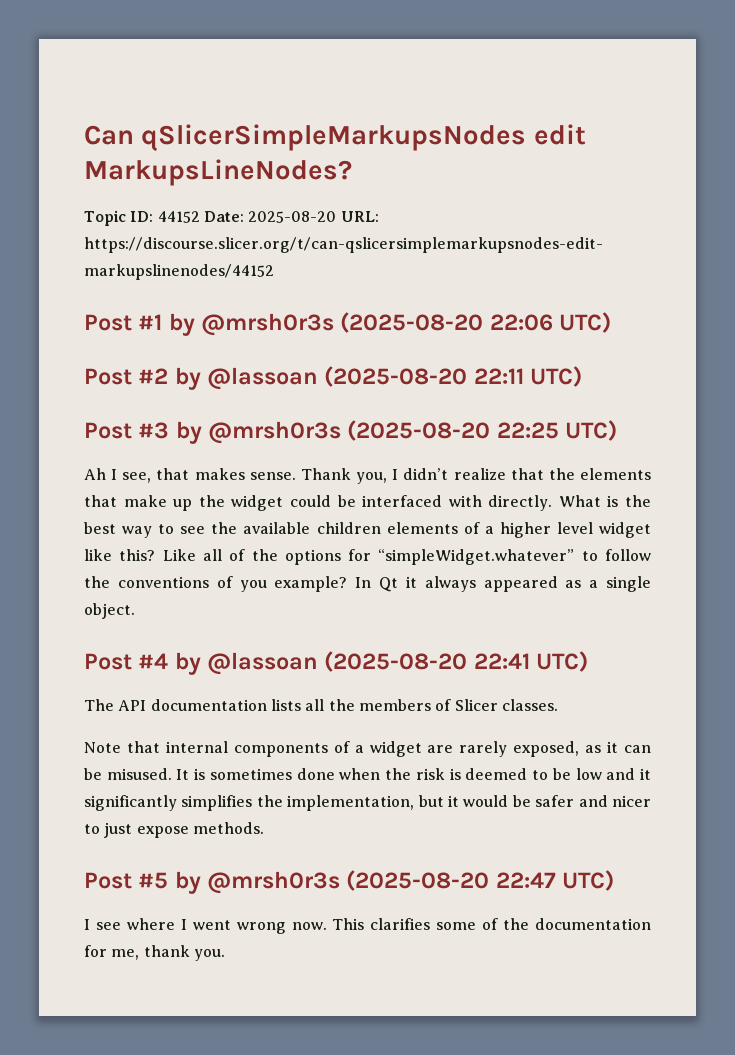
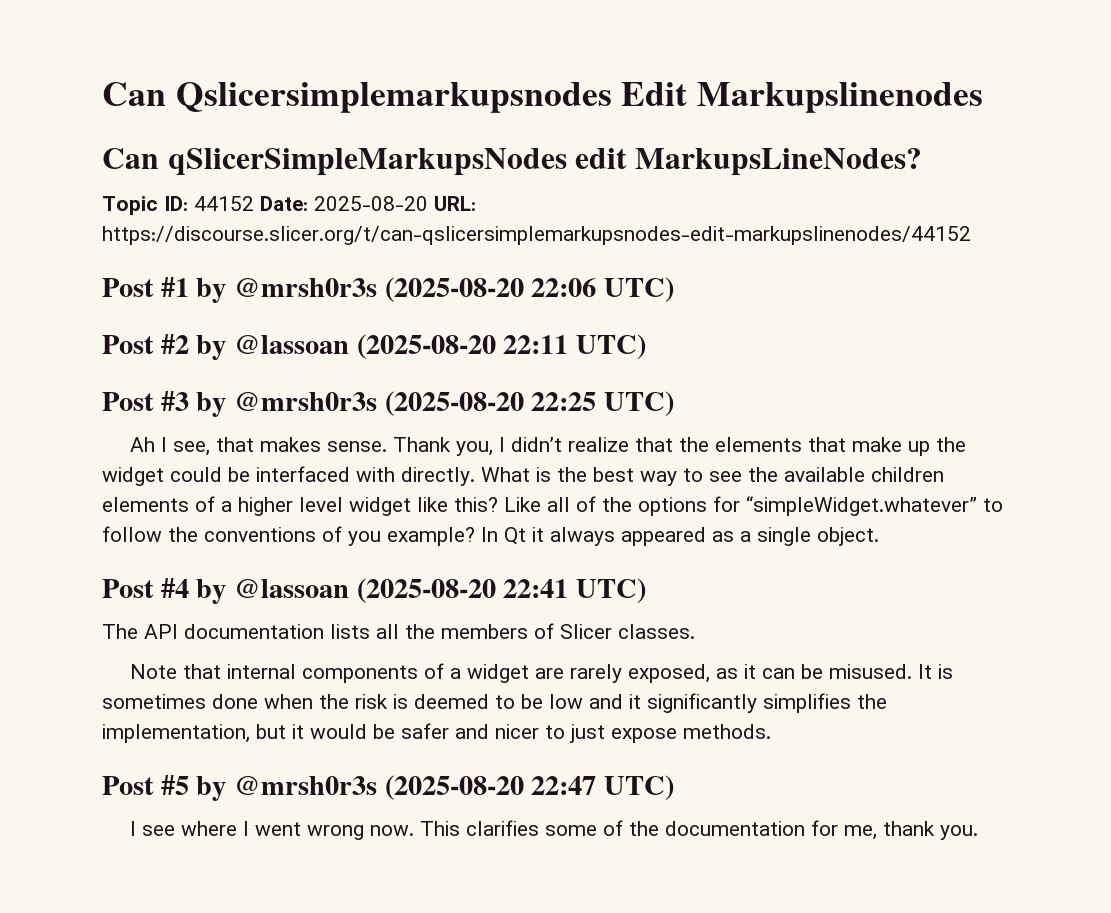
[84,125,134,145] Can -> [102,82,983,113] [102,148,159,169] Can Qslicersimplemarkupsnodes Edit Markupslinenodes // Can

